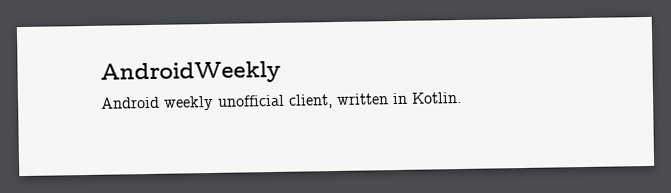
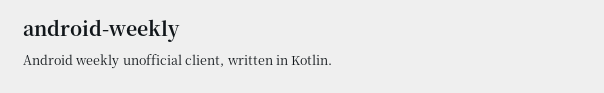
[100,60,281,85] AndroidWeekly -> [23,19,180,42] android-weekly

